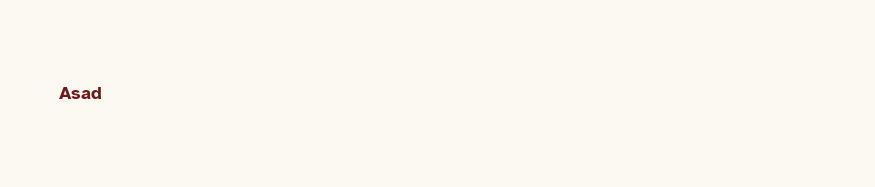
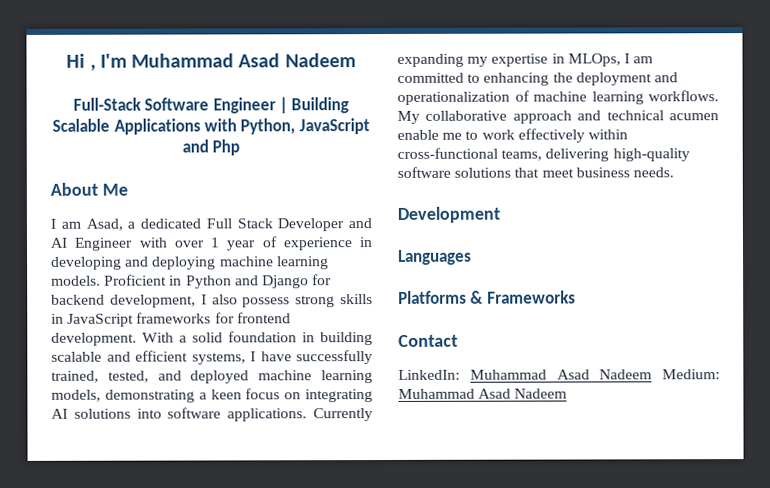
[59,87,102,99] Asad -> [66,53,356,71] [72,97,350,114] [52,118,370,135] [181,139,241,156] [50,182,128,196] [50,218,372,232] [50,236,373,251] [51,256,329,270] [51,274,333,289] [51,294,373,308] [51,312,291,327] [51,331,373,346] [51,350,373,365] [51,370,373,384] [51,388,373,403] [51,407,373,422] [397,53,654,67] [397,72,678,86] [397,90,719,105] [397,110,719,124] [397,128,628,143] [397,147,690,162] [397,166,674,178] [397,206,500,223] [398,249,472,265] [398,290,576,304] [398,334,458,347] [398,369,720,380] [398,388,568,399] Hi , I'm Muhammad Asad Nadeem // Full-Stack Software Engineer | Building Scalable Applications with Python, JavaScript and Php // About Me // I am Asad, a dedicated Full Stack Developer and AI Engineer with over 1 year of experience in developing and deploying machine learning models. Proficient in Python and Django for backend development, I also possess strong skills in JavaScript frameworks for frontend development. With a solid foundation in building scalable and efficient systems, I have successfully trained, tested, and deployed machine learning models, demonstrating a keen focus on integrating AI solutions into software applications. Currently expanding my expertise in MLOps, I am committed to enhancing the deployment and operationalization of machine learning workflows. My collaborative approach and technical acumen enable me to work effectively within cross-functional teams, delivering high-quality software solutions that meet business needs. // Development // Languages // Platforms & Frameworks // Contact // LinkedIn: Muhammad Asad Nadeem Medium: Muhammad Asad Nadeem

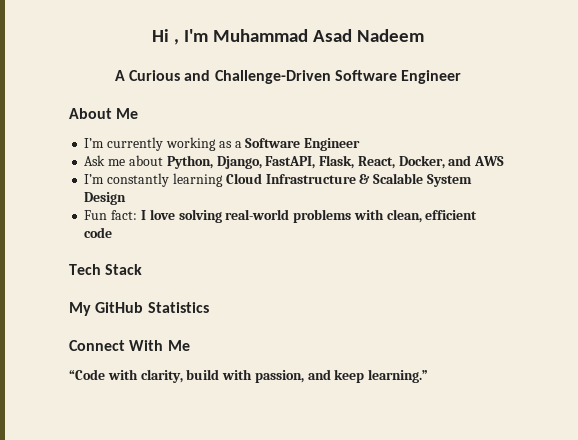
[72,97,350,114] [52,118,370,135] [181,139,241,156] [50,182,128,196] [50,218,372,232] [50,236,373,251] [51,256,329,270] [51,274,333,289] [51,294,373,308] [51,312,291,327] [51,331,373,346] [51,350,373,365] [51,370,373,384] [51,388,373,403] [51,407,373,422] [397,53,654,67] [397,72,678,86] [397,90,719,105] [397,110,719,124] [397,128,628,143] [397,147,690,162] [397,166,674,178] [397,206,500,223] [398,249,472,265] [398,290,576,304] [398,334,458,347] [398,369,720,380] [398,388,568,399] Full-Stack Software Engineer | Building Scalable Applications with Python, JavaScript and Php // About Me // I am Asad, a dedicated Full Stack Developer and AI Engineer with over 1 year of experience in developing and deploying machine learning models. Proficient in Python and Django for backend development, I also possess strong skills in JavaScript frameworks for frontend development. With a solid foundation in building scalable and efficient systems, I have successfully trained, tested, and deployed machine learning models, demonstrating a keen focus on integrating AI solutions into software applications. Currently expanding my expertise in MLOps, I am committed to enhancing the deployment and operationalization of machine learning workflows. My collaborative approach and technical acumen enable me to work effectively within cross-functional teams, delivering high-quality software solutions that meet business needs. // Development // Languages // Platforms & Frameworks // Contact // LinkedIn: Muhammad Asad Nadeem Medium: Muhammad Asad Nadeem -> [114,70,462,84] [69,108,139,119] [84,137,361,151] [84,155,505,169] [84,173,472,187] [84,192,127,205] [84,209,478,223] [84,227,113,238] [69,264,143,275] [69,302,209,316] [69,340,190,351] [69,369,429,383] A Curious and Challenge-Driven Software Engineer // About Me // I’m currently working as a Software Engineer // Ask me about Python, Django, FastAPI, Flask, React, Docker, and AWS // I’m constantly learning Cloud Infrastructure & Scalable System Design // Fun fact: I love solving real-world problems with clean, efficient code // Tech Stack // My GitHub Statistics // Connect With Me // “Code with clarity, build with passion, and keep learning.”

